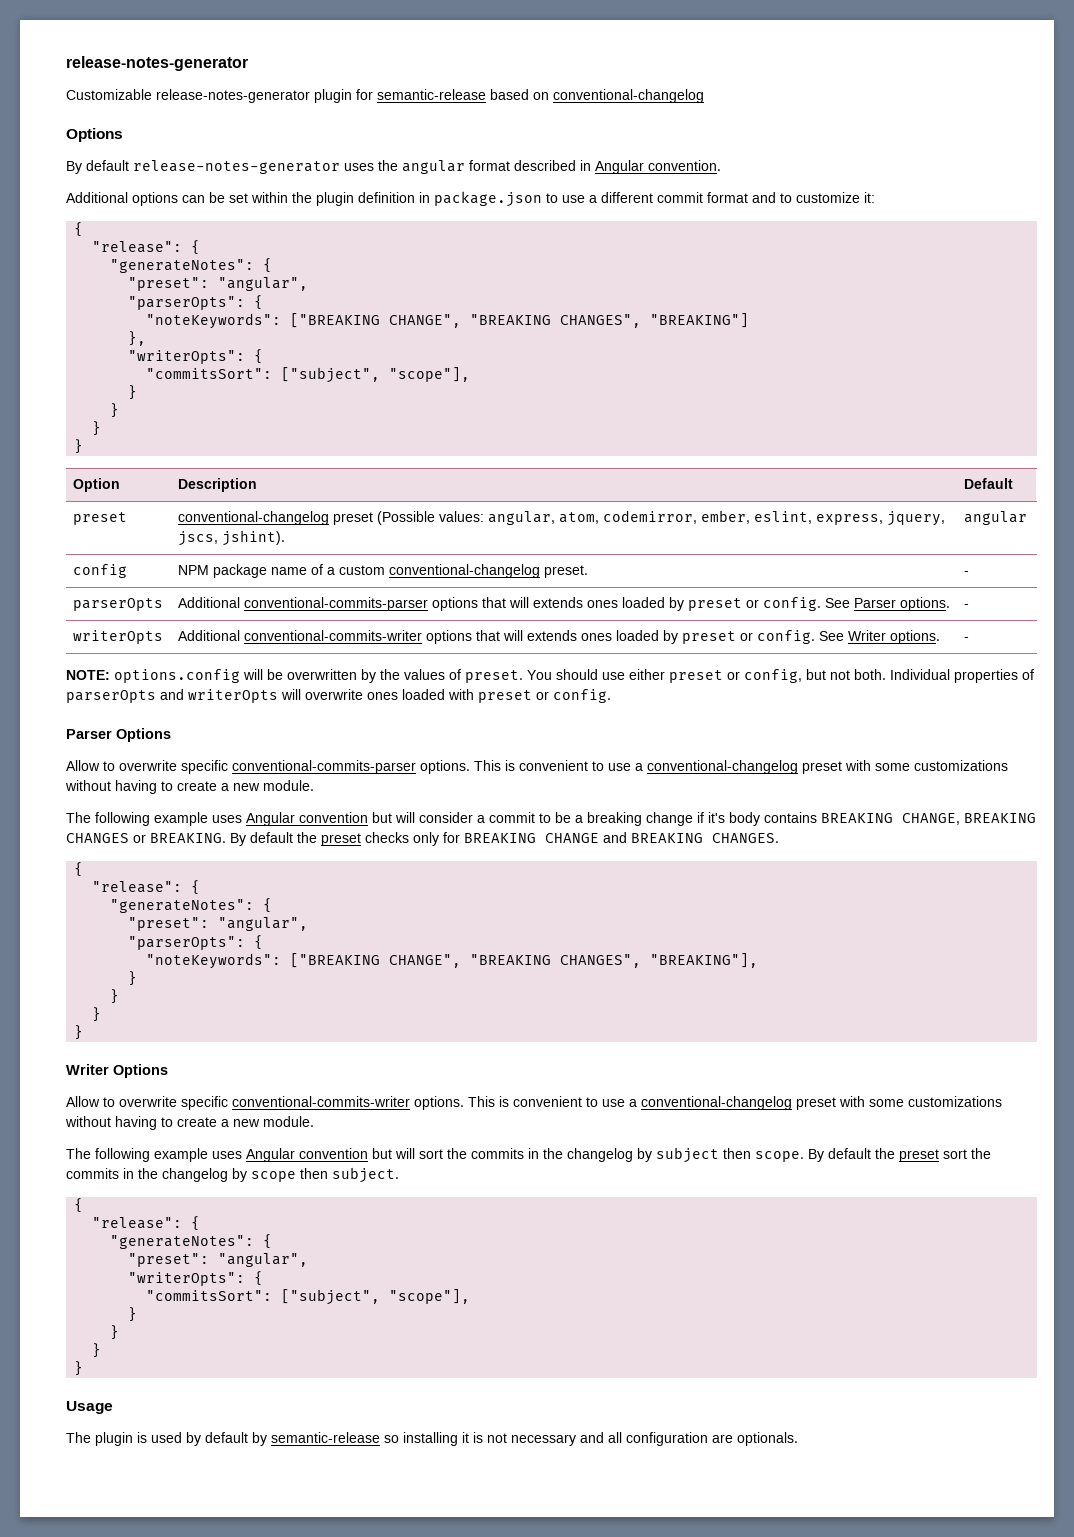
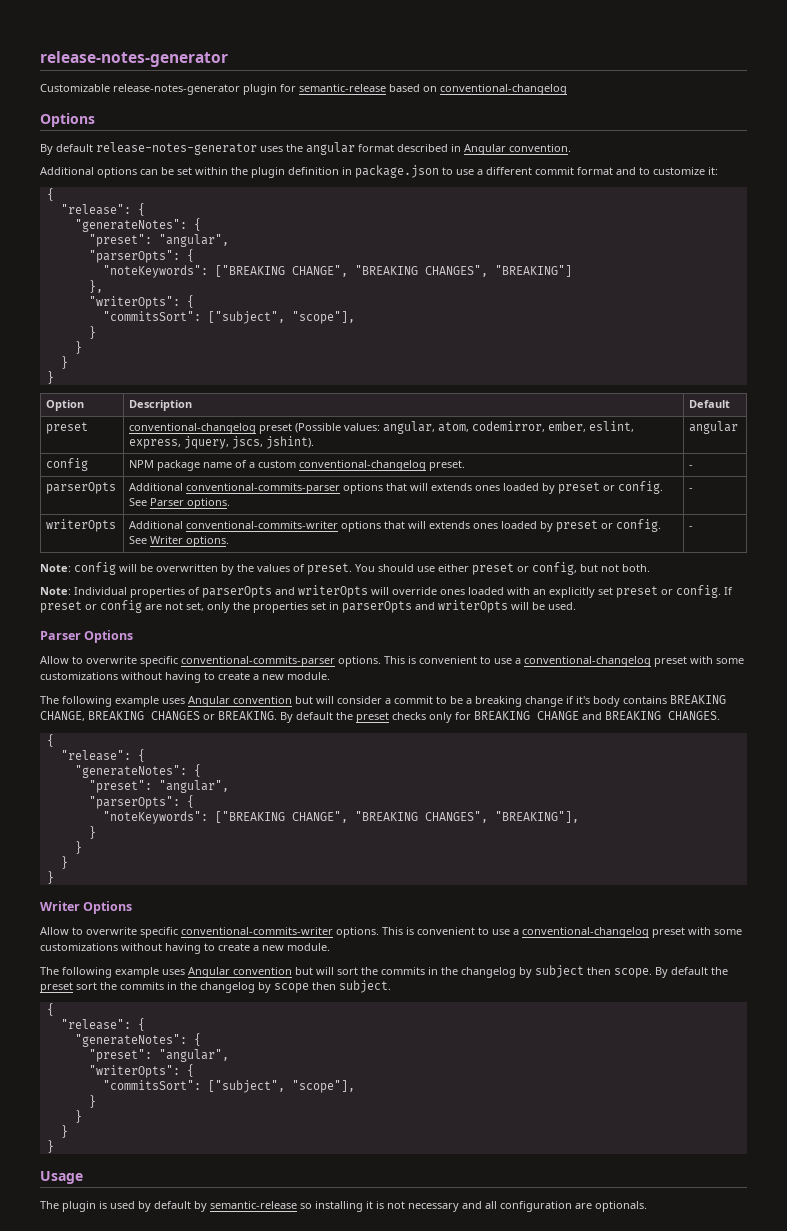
[66,669,240,683] NOTE: options.config -> [40,562,116,575] Note: config
(886, 674) none -> [40,587,71,595] // Note:
[305,689,363,700] overwrite -> [392,587,437,595] override
[478,689,611,703] preset or config. -> [533,585,733,598] [40,600,576,613] an explicitly set preset or config. If preset or config are not set, only the properties set in parserOpts and writerOpts will be used.

